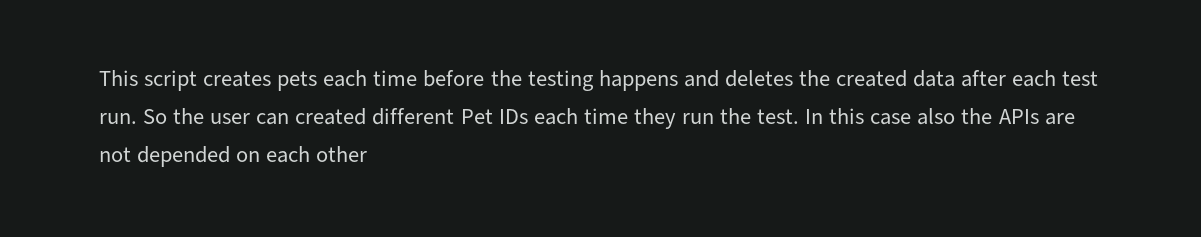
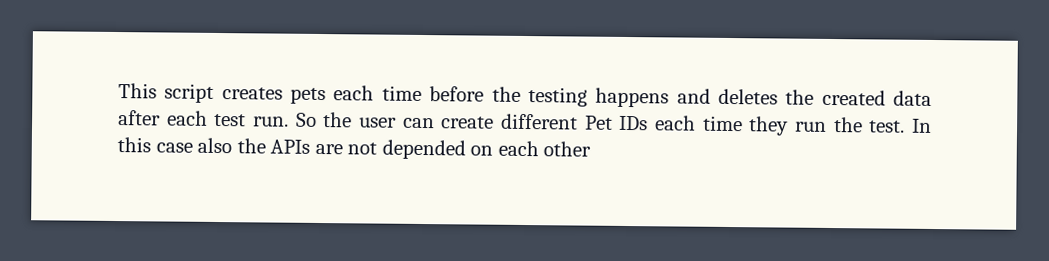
[295,108,367,125] created -> [441,116,495,129] create

